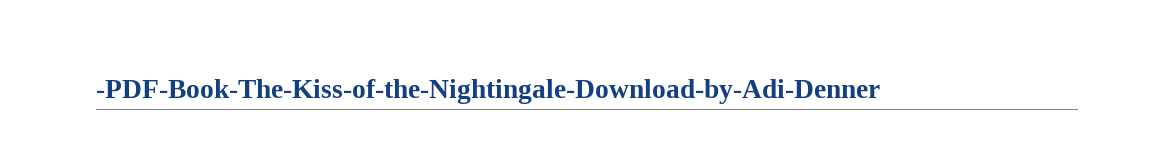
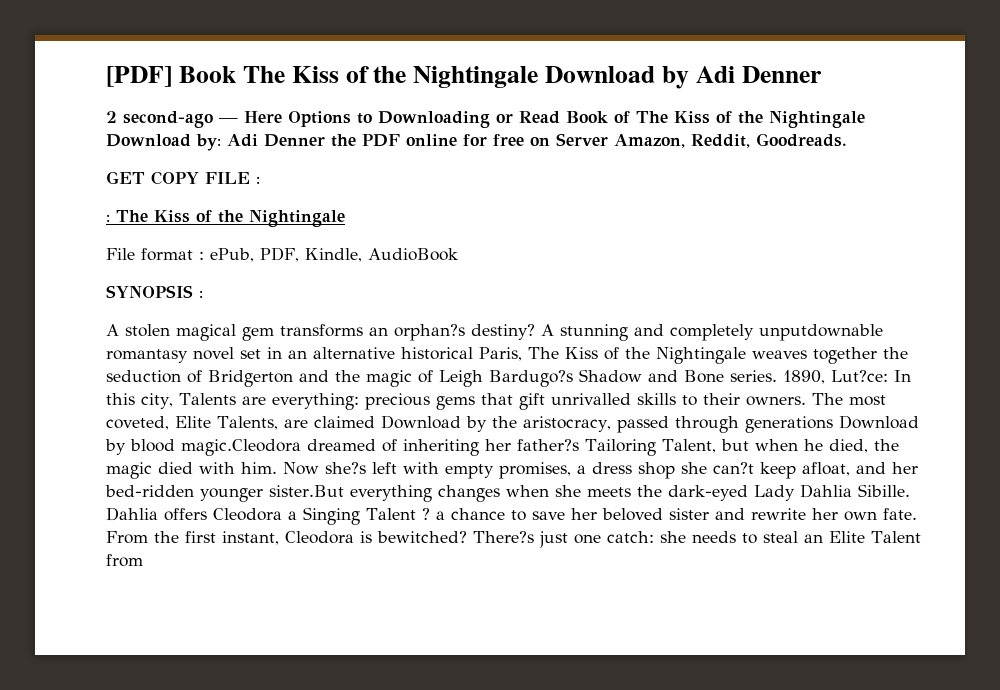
[96,79,880,104] -PDF-Book-The-Kiss-of-the-Nightingale-Download-by-Adi-Denner -> [106,66,822,89] [106,111,865,128] [106,133,847,151] [106,171,260,185] [106,210,345,227] [106,247,458,262] [106,285,203,298] [106,324,883,341] [106,347,908,364] [106,369,911,387] [106,393,886,410] [106,415,919,433] [105,439,899,456] [106,462,918,479] [105,484,910,502] [106,507,917,525] [106,531,921,548] [106,554,143,567] [PDF] Book The Kiss of the Nightingale Download by Adi Denner // 2 second-ago — Here Options to Downloading or Read Book of The Kiss of the Nightingale Download by: Adi Denner the PDF online for free on Server Amazon, Reddit, Goodreads. // GET COPY FILE : // : The Kiss of the Nightingale // File format : ePub, PDF, Kindle, AudioBook // SYNOPSIS : // A stolen magical gem transforms an orphan?s destiny? A stunning and completely unputdownable romantasy novel set in an alternative historical Paris, The Kiss of the Nightingale weaves together the seduction of Bridgerton and the magic of Leigh Bardugo?s Shadow and Bone series. 1890, Lut?ce: In this city, Talents are everything: precious gems that gift unrivalled skills to their owners. The most coveted, Elite Talents, are claimed Download by the aristocracy, passed through generations Download by blood magic.Cleodora dreamed of inheriting her father?s Tailoring Talent, but when he died, the magic died with him. Now she?s left with empty promises, a dress shop she can?t keep afloat, and her bed-ridden younger sister.But everything changes when she meets the dark-eyed Lady Dahlia Sibille. Dahlia offers Cleodora a Singing Talent ? a chance to save her beloved sister and rewrite her own fate. From the first instant, Cleodora is bewitched? There?s just one catch: she needs to steal an Elite Talent from

